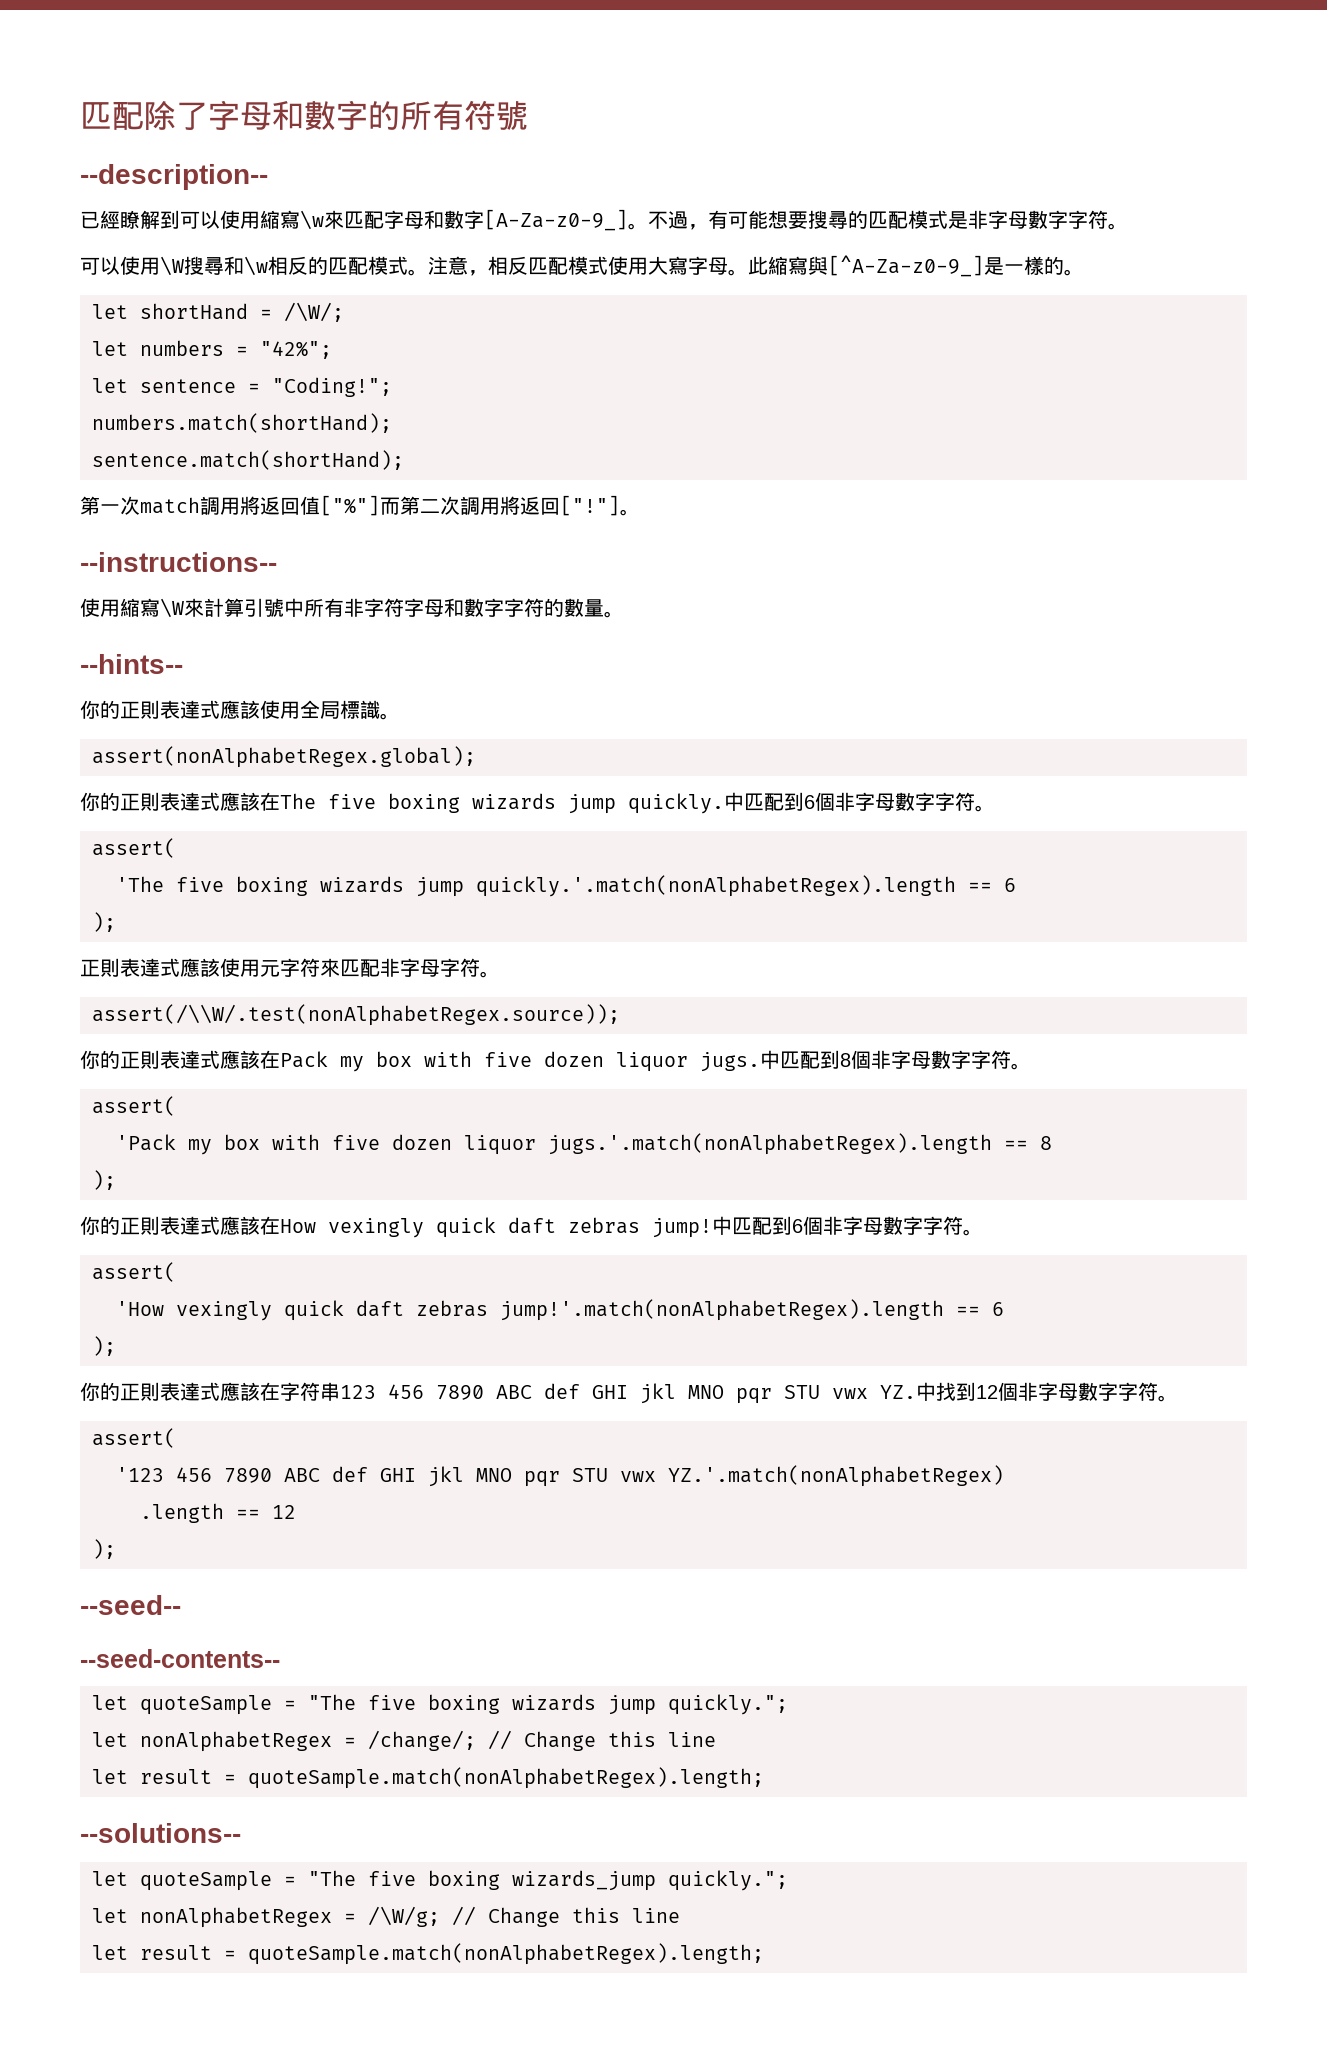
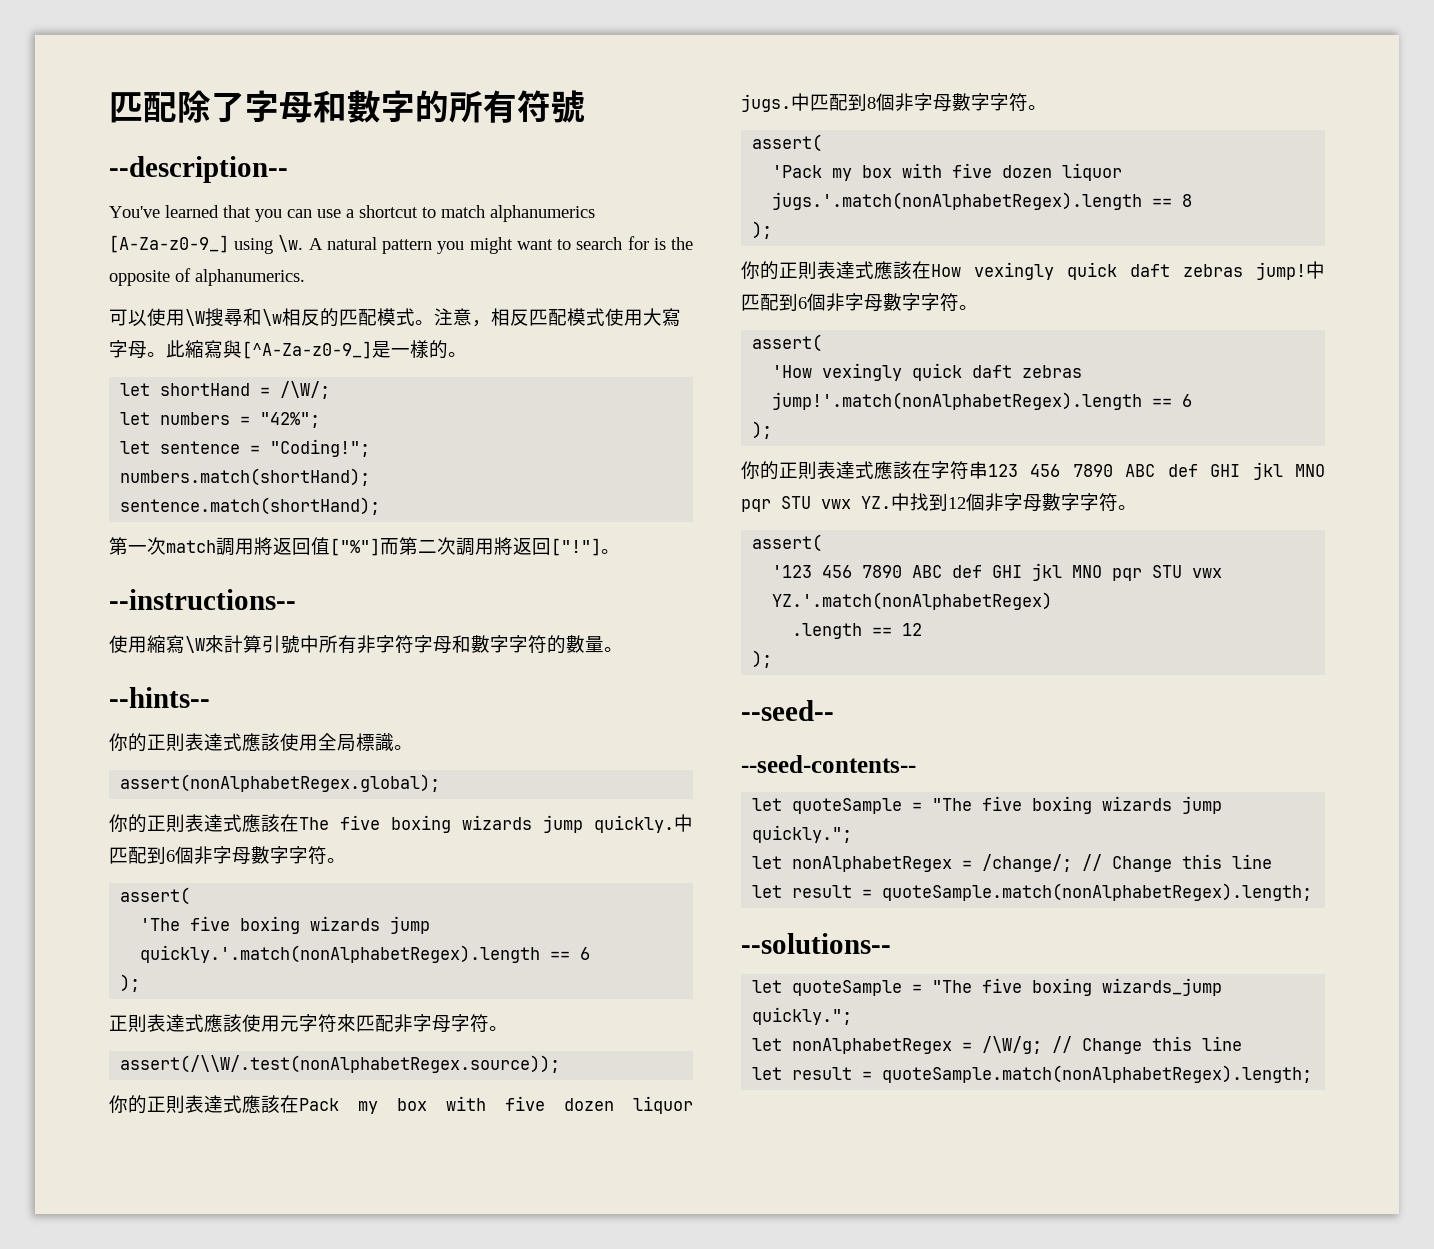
[80,209,1128,231] 已經瞭解到可以使用縮寫\w來匹配字母和數字[A-Za-z0-9_]。不過，有可能想要搜尋的匹配模式是非字母數字字符。 -> [109,205,595,222] [109,235,694,254] [109,268,305,286] You've learned that you can use a shortcut to match alphanumerics [A-Za-z0-9_] using \w. A natural pattern you might want to search for is the opposite of alphanumerics.

